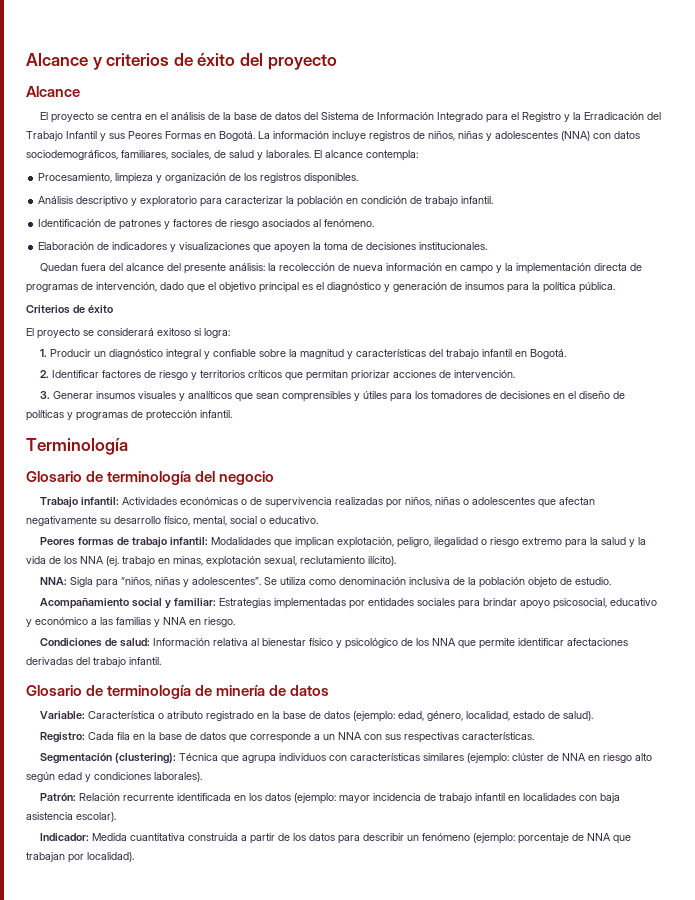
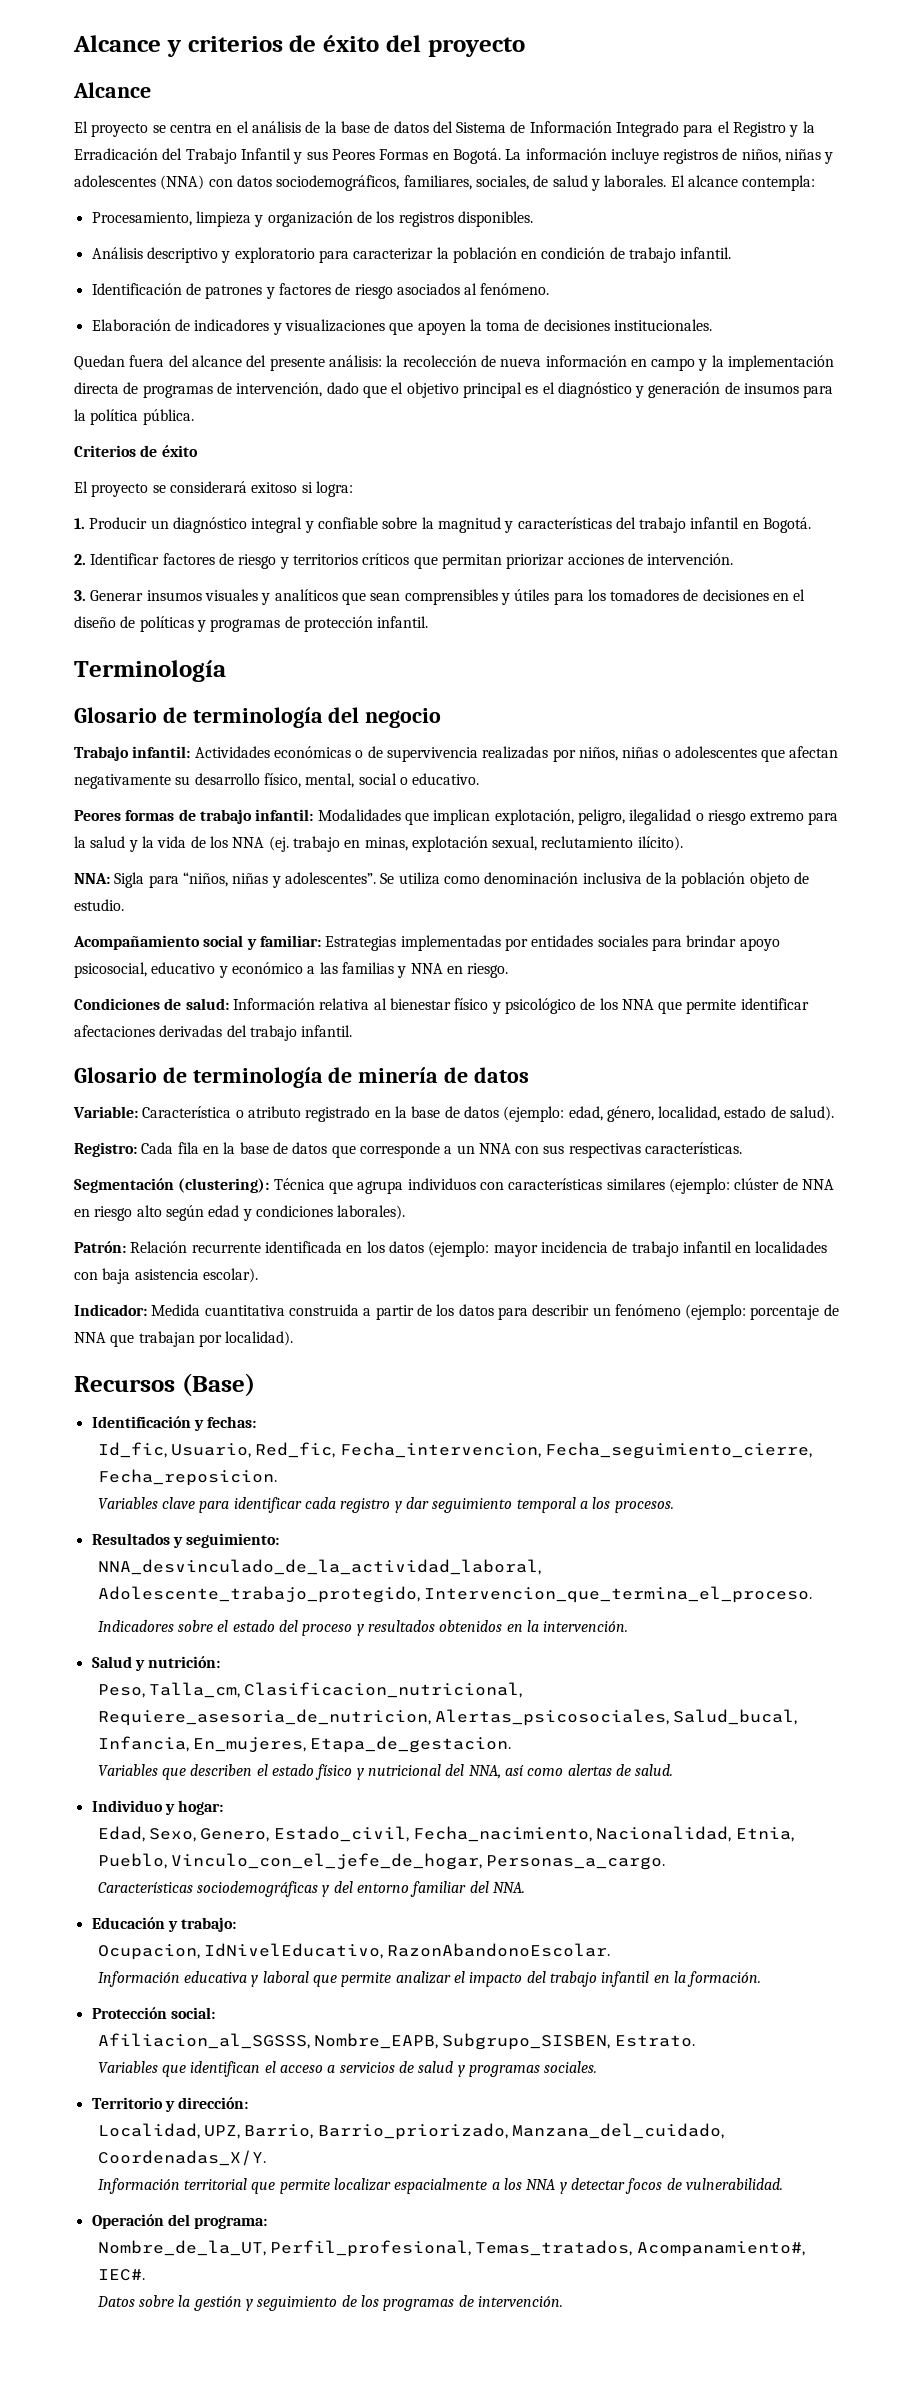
(134, 857) none -> [74,1373,255,1397] [91,1416,257,1431] [97,1442,813,1459] [97,1469,277,1486] [97,1497,674,1513] [91,1533,280,1548] [97,1559,541,1575] [97,1586,813,1603] [97,1620,629,1636] [91,1656,221,1671] [97,1682,523,1698] [97,1709,798,1726] [97,1736,512,1753] [97,1764,674,1780] [91,1800,224,1815] [97,1826,794,1842] [97,1853,666,1870] [97,1881,525,1897] [91,1917,237,1932] [97,1943,611,1960] [97,1971,762,1987] [91,2007,215,2019] [97,2033,695,2050] [97,2061,598,2077] [91,2097,249,2112] [97,2123,725,2140] [97,2150,266,2166] [97,2178,783,2194] [91,2214,268,2229] [97,2240,805,2257] [97,2269,145,2281] [96,2295,563,2311] // Recursos (Base) // Identificación y fechas: // Id_fic, Usuario, Red_fic, Fecha_intervencion, Fecha_seguimiento_cierre, Fecha_reposicion. // Variables clave para identificar cada registro y dar seguimiento temporal a los procesos. // Resultados y seguimiento: // NNA_desvinculado_de_la_actividad_laboral, Adolescente_trabajo_protegido, Intervencion_que_termina_el_proceso. // Indicadores sobre el estado del proceso y resultados obtenidos en la intervención. // Salud y nutrición: // Peso, Talla_cm, Clasificacion_nutricional, Requiere_asesoria_de_nutricion, Alertas_psicosociales, Salud_bucal, Infancia, En_mujeres, Etapa_de_gestacion. // Variables que describen el estado físico y nutricional del NNA, así como alertas de salud. // Individuo y hogar: // Edad, Sexo, Genero, Estado_civil, Fecha_nacimiento, Nacionalidad, Etnia, Pueblo, Vinculo_con_el_jefe_de_hogar, Personas_a_cargo. // Características sociodemográficas y del entorno familiar del NNA. // Educación y trabajo: // Ocupacion, IdNivelEducativo, RazonAbandonoEscolar. // Información educativa y laboral que permite analizar el impacto del trabajo infantil en la formación. // Protección social: // Afiliacion_al_SGSSS, Nombre_EAPB, Subgrupo_SISBEN, Estrato. // Variables que identifican el acceso a servicios de salud y programas sociales. // Territorio y dirección: // Localidad, UPZ, Barrio, Barrio_priorizado, Manzana_del_cuidado, Coordenadas_X/Y. // Información territorial que permite localizar espacialmente a los NNA y detectar focos de vulnerabilidad. // Operación del programa: // Nombre_de_la_UT, Perfil_profesional, Temas_tratados, Acompanamiento#, IEC#. // Datos sobre la gestión y seguimiento de los programas de intervención.

